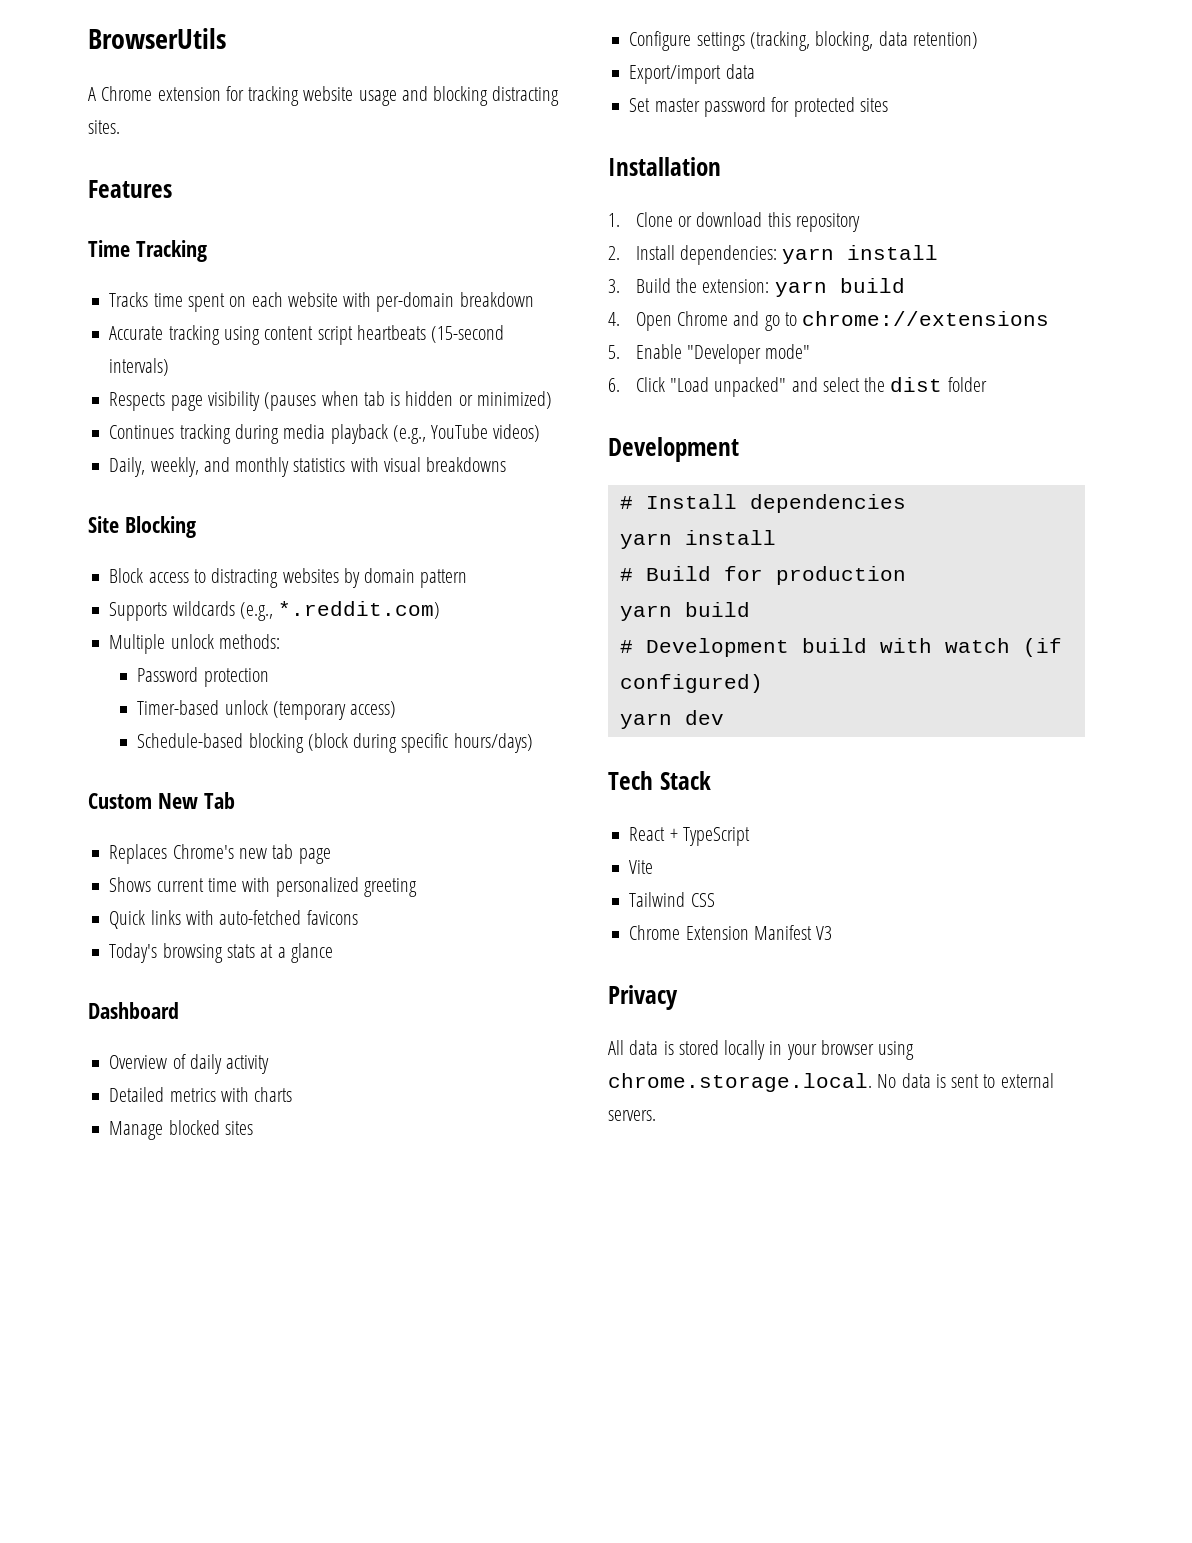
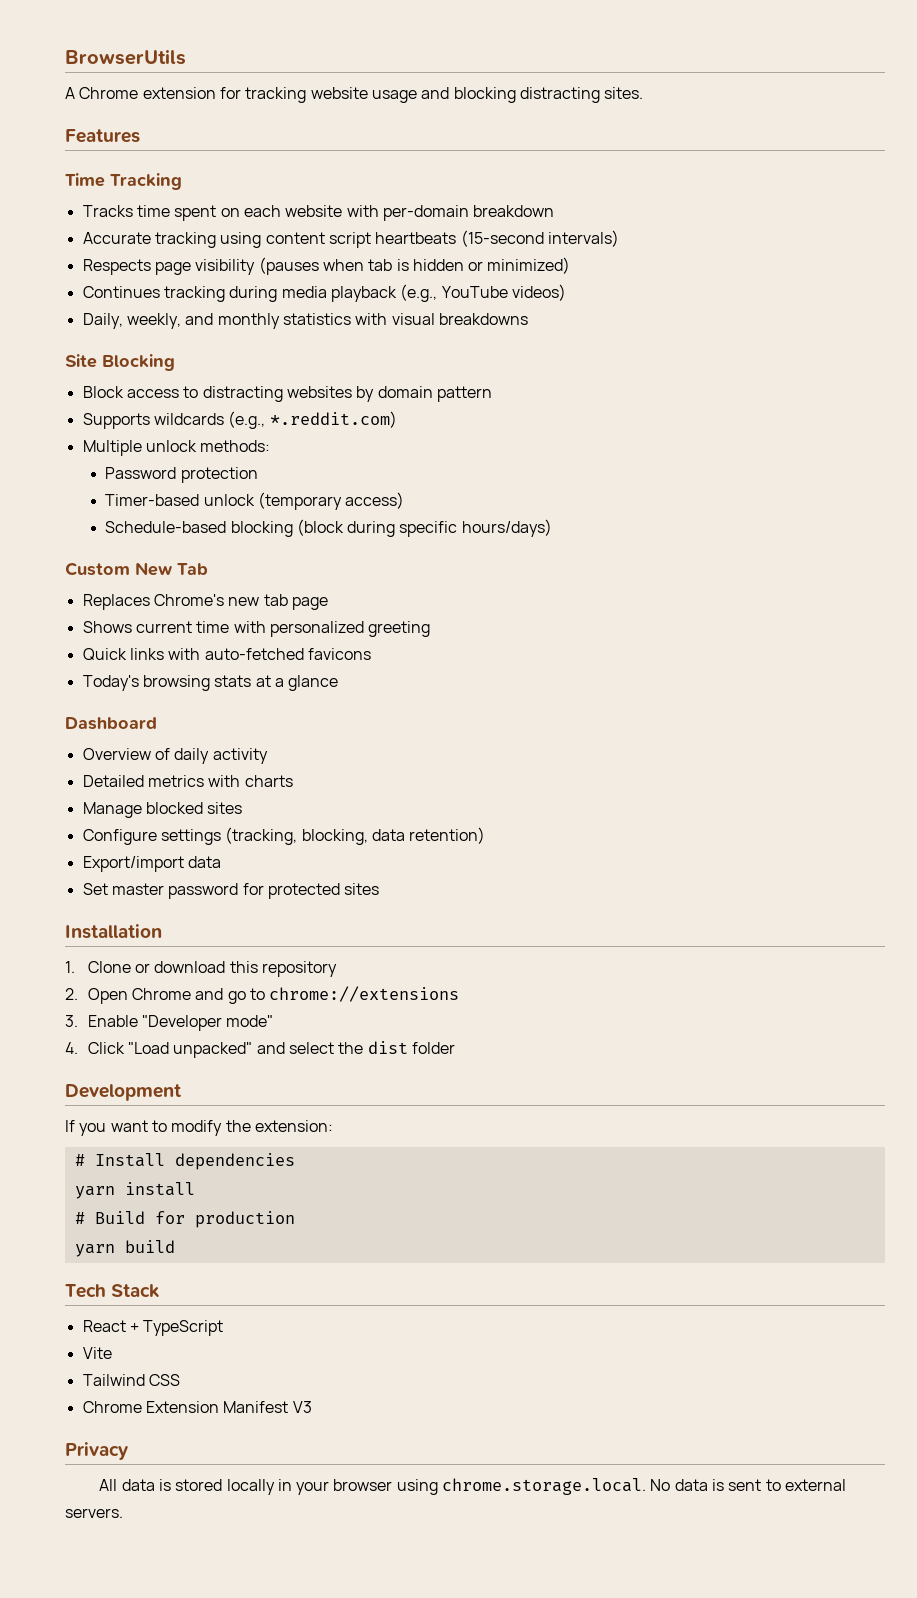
[635,245,939,265] [608,278,905,297] [608,312,620,326] Install dependencies: yarn install // 3. Build the extension: yarn build // 4. -> (78, 994) none
[608,345,620,359] 5. -> [65,1015,78,1027] 3.
[608,378,620,392] 6. -> [65,1042,78,1054] 4.
(739, 449) none -> [65,1120,333,1136] // If you want to modify the extension:
[619,638,1062,657] [619,674,763,693] [619,710,724,729] // # Development build with watch (if configured) // yarn dev -> (175, 1246) none

